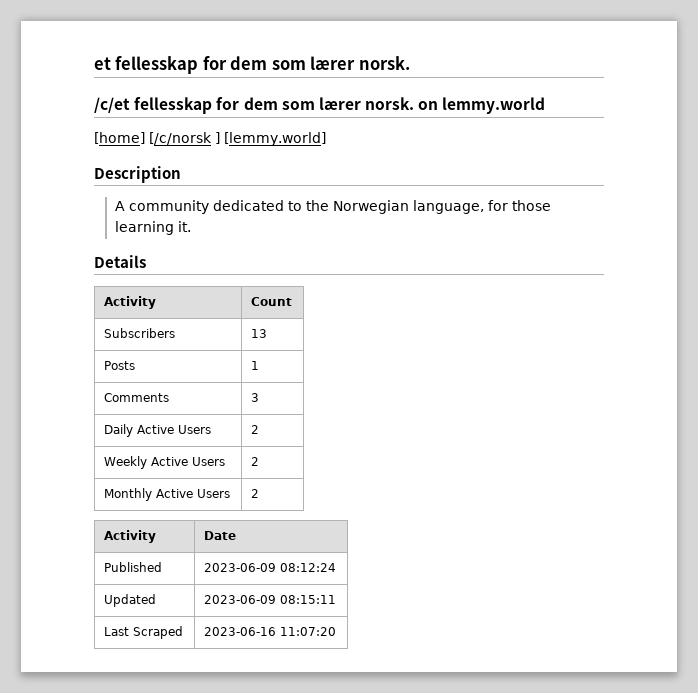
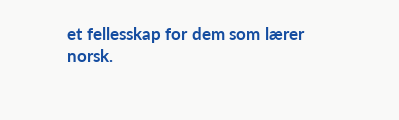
[94,97,546,114] [94,132,326,146] [94,166,181,183] [114,200,551,214] [114,221,191,235] [94,255,146,268] [104,296,157,309] [251,297,293,306] [104,328,176,338] [251,329,268,338] [104,361,136,370] [251,361,260,370] [104,393,170,402] [251,393,260,402] [104,424,212,437] [251,425,260,434] [104,456,226,469] [251,457,260,466] [104,488,231,501] [251,489,260,498] [104,530,157,543] [204,531,237,540] [104,562,163,572] [204,563,337,572] [104,594,157,607] [204,595,337,604] [104,626,184,639] [204,627,337,636] // /c/et fellesskap for dem som lærer norsk. on lemmy.world // [home] [/c/norsk ] [lemmy.world] // Description // A community dedicated to the Norwegian language, for those learning it. // Details // Activity | Count // Subscribers | 13 // Posts | 1 // Comments | 3 // Daily Active Users | 2 // Weekly Active Users | 2 // Monthly Active Users | 2 // Activity | Date // Published | 2023-06-09 08:12:24 // Updated | 2023-06-09 08:15:11 // Last Scraped | 2023-06-16 11:07:20 -> (113, 55) none

